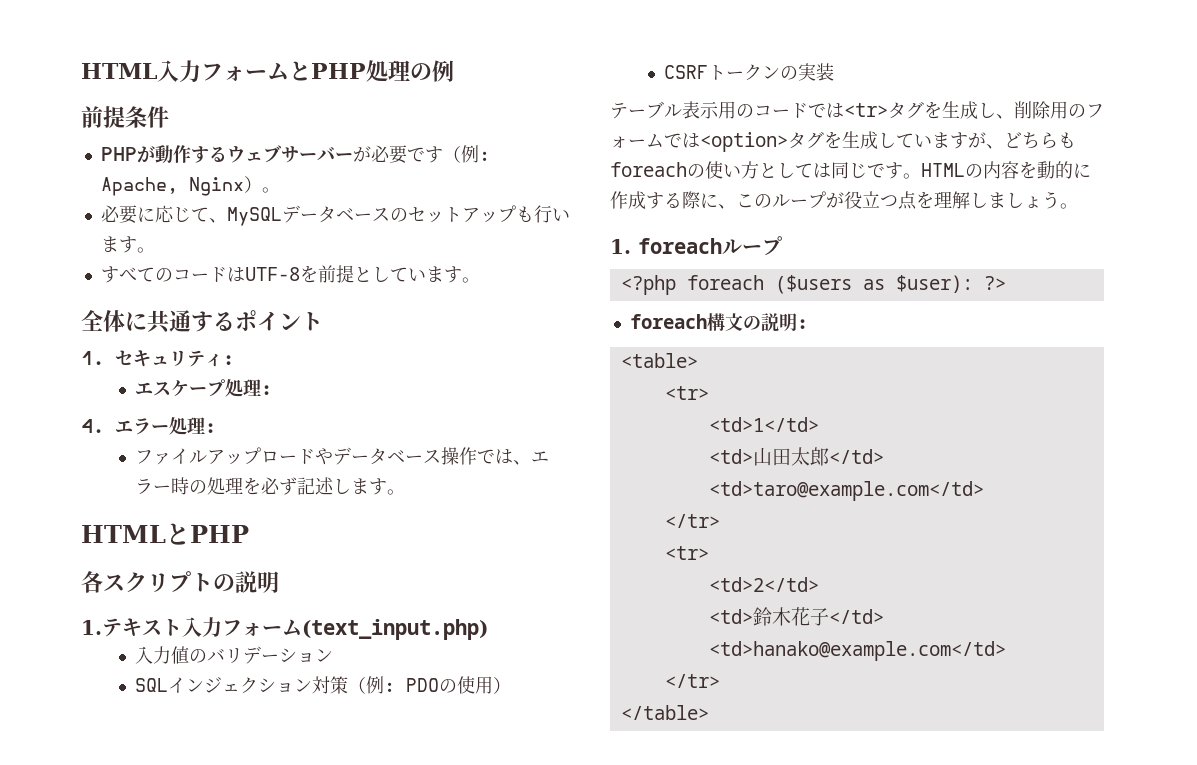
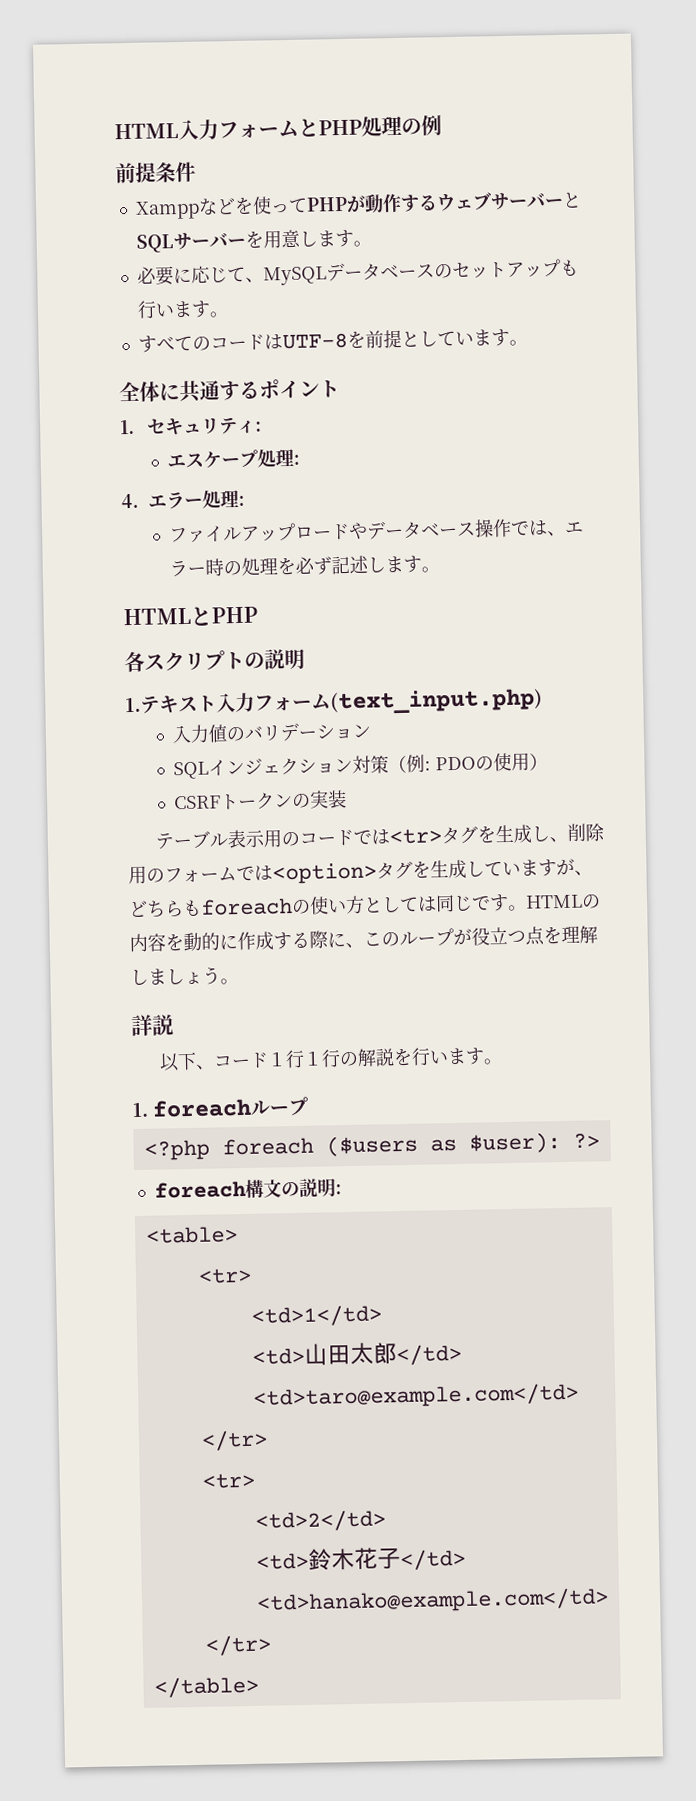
(169, 117) none -> [134,196,308,220] Xamppなどを使って
[352,145,490,164] [100,176,262,196] が必要です（例: Apache, Nginx） -> [561,192,582,208] [135,229,354,253] とSQLサーバーを用意します
(1078, 206) none -> [131,1014,174,1037] [159,1047,504,1072] // 詳説 // 以下、コード１行１行の解説を行います。

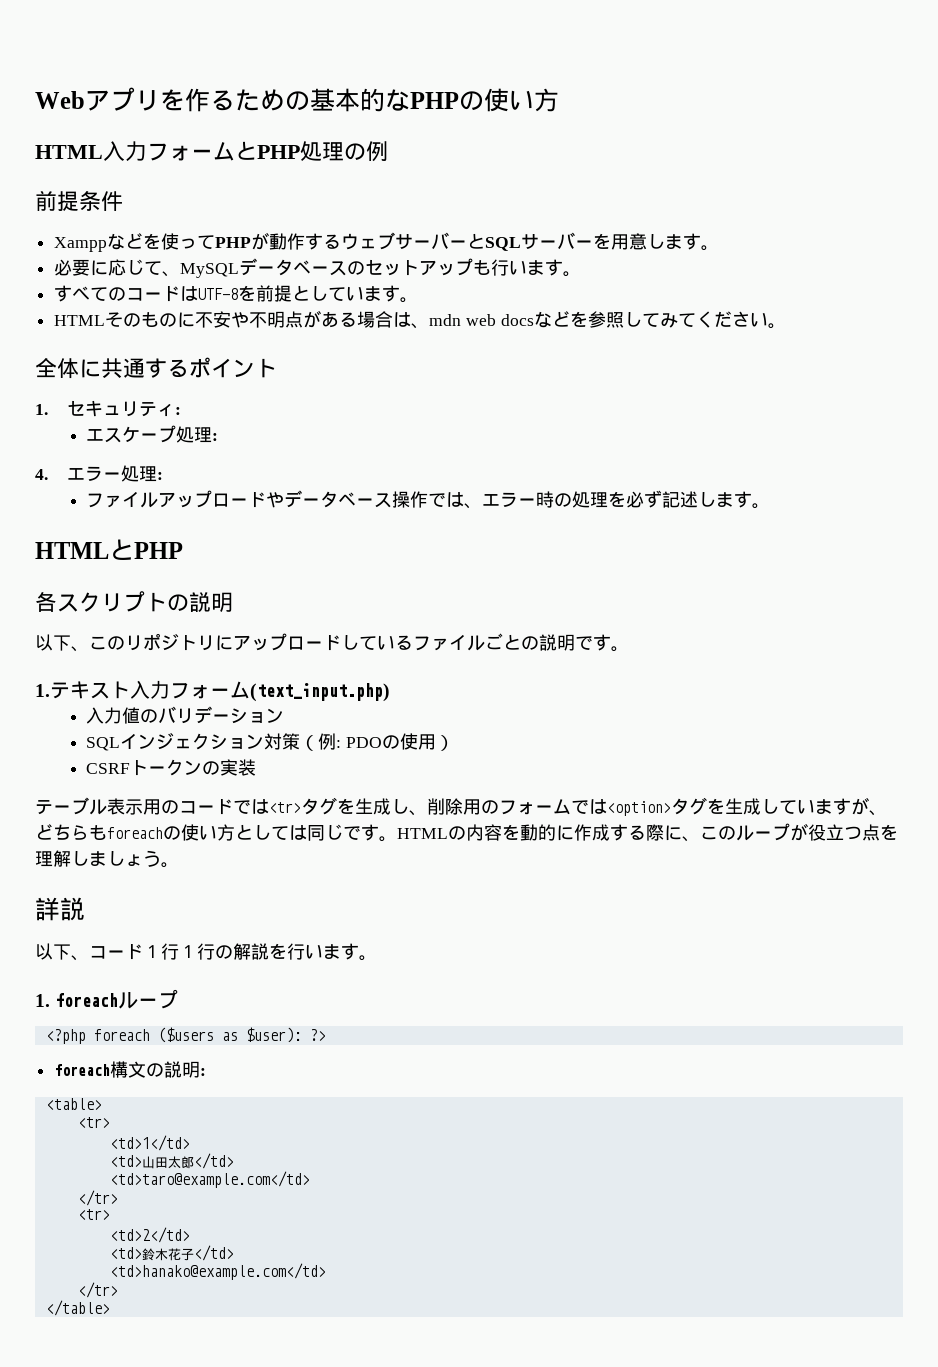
(114, 131) none -> [35,87,559,112] Webアプリを作るための基本的なPHPの使い方 //
(528, 342) none -> [54,310,786,329] // HTMLそのものに不安や不明点がある場合は、mdn web docsなどを参照してみてください。
(305, 659) none -> [35,633,629,652] // 以下、このリポジトリにアップロードしているファイルごとの説明です。

